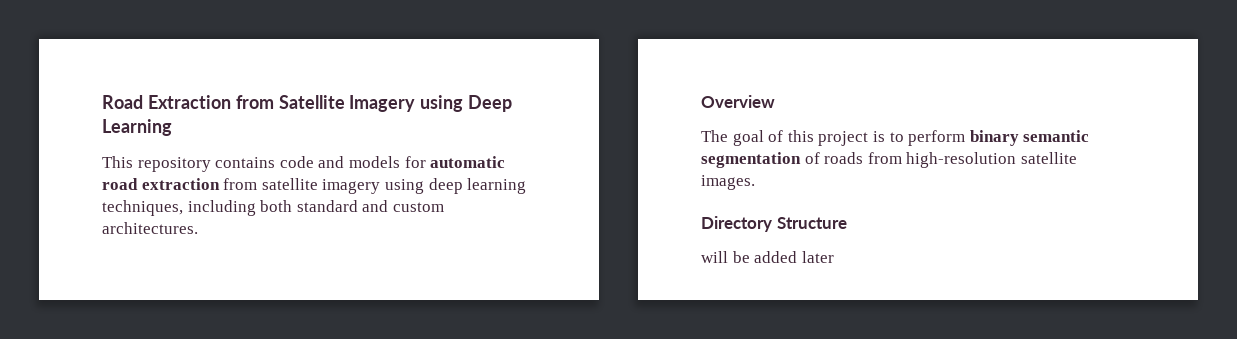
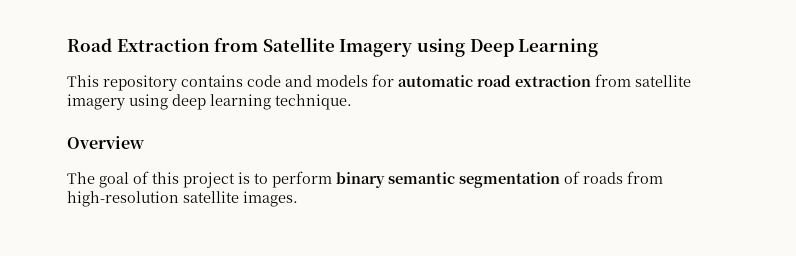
[102,200,444,216] [102,222,198,234] techniques, including both standard and custom architectures. -> [275,94,352,110] technique.
[701,216,847,232] [701,251,834,263] // Directory Structure // will be added later -> (298, 199) none

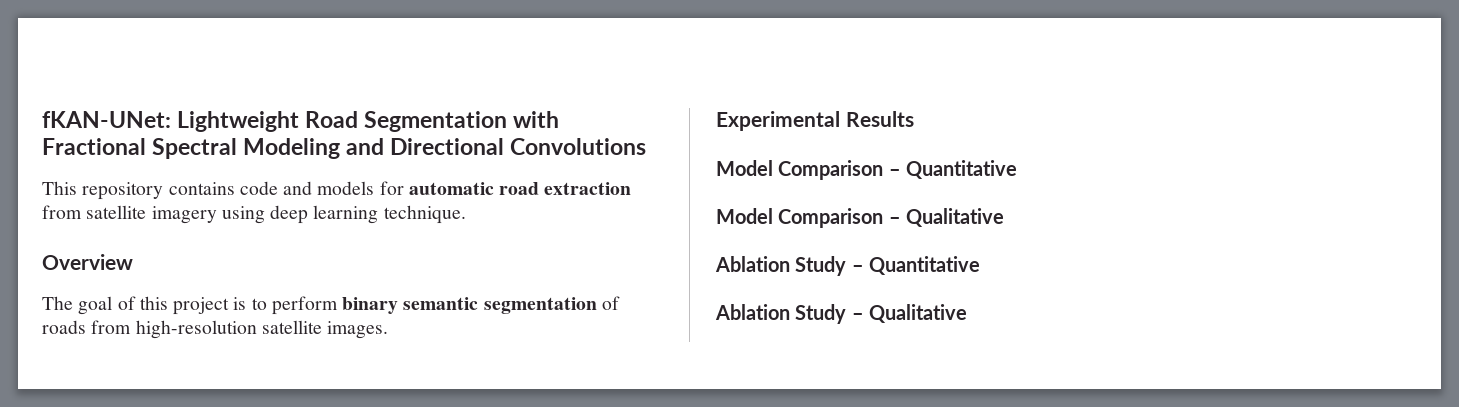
[67,37,599,57] Road Extraction from Satellite Imagery using Deep Learning -> [42,111,560,132] [42,138,647,159] fKAN-UNet: Lightweight Road Segmentation with Fractional Spectral Modeling and Directional Convolutions
(298, 199) none -> [716,111,914,131] [716,160,1017,180] [716,208,1004,228] [715,256,980,276] [715,304,967,324] // Experimental Results // Model Comparison – Quantitative // Model Comparison – Qualitative // Ablation Study – Quantitative // Ablation Study – Qualitative

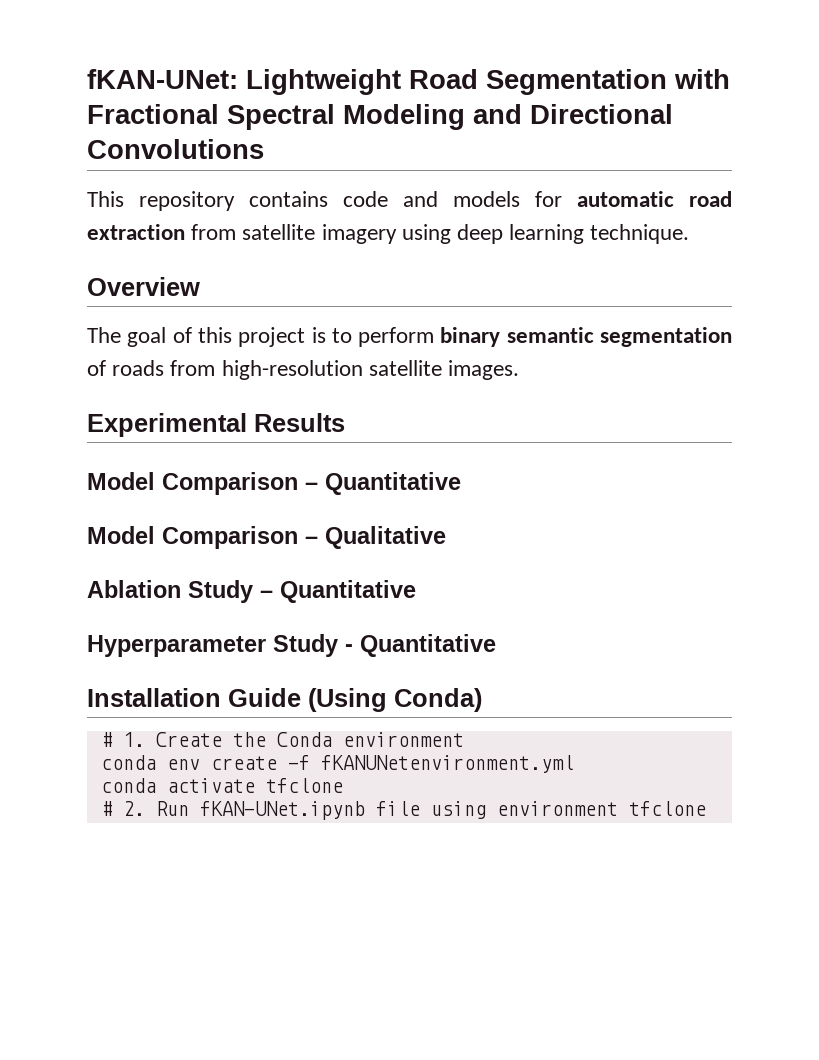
[715,304,967,324] Ablation Study – Qualitative -> [87,634,496,657] [87,688,482,712] [100,732,464,747] [100,755,574,773] [100,778,343,793] [100,801,706,820] Hyperparameter Study - Quantitative // Installation Guide (Using Conda) // # 1. Create the Conda environment // conda env create -f fKANUNetenvironment.yml // conda activate tfclone // # 2. Run fKAN-UNet.ipynb file using environment tfclone

